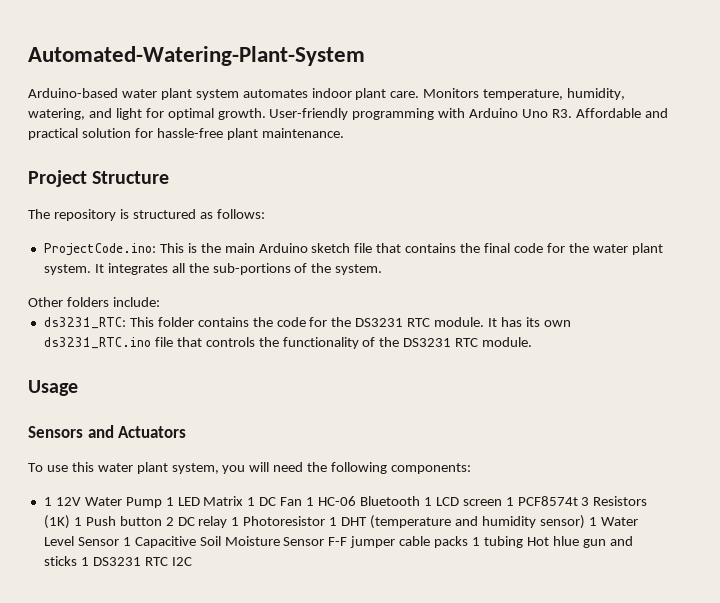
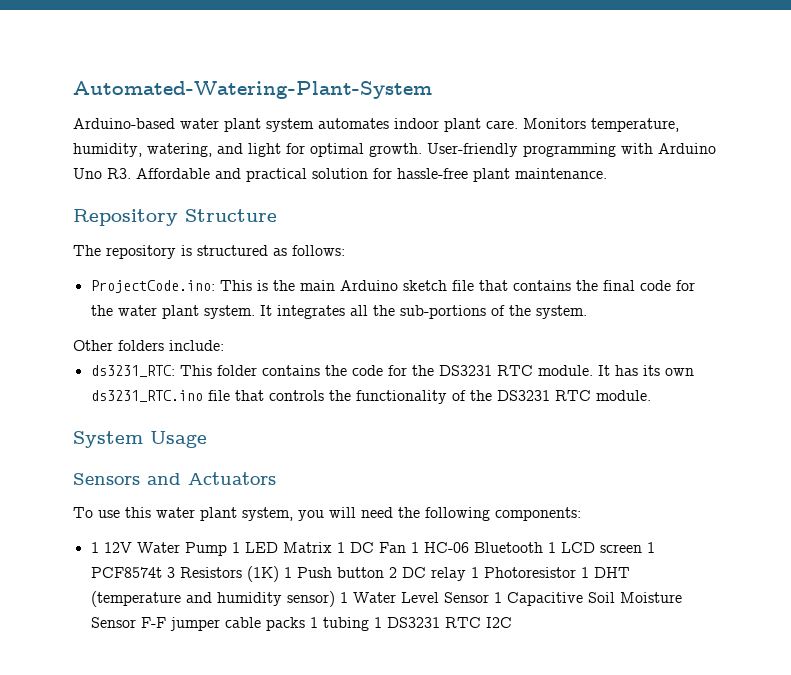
[28,170,87,187] Project -> [73,209,178,226] Repository
(533, 342) none -> [73,431,143,448] System
[526,536,633,548] [43,556,77,566] Hot hlue gun and sticks -> (369, 624) none

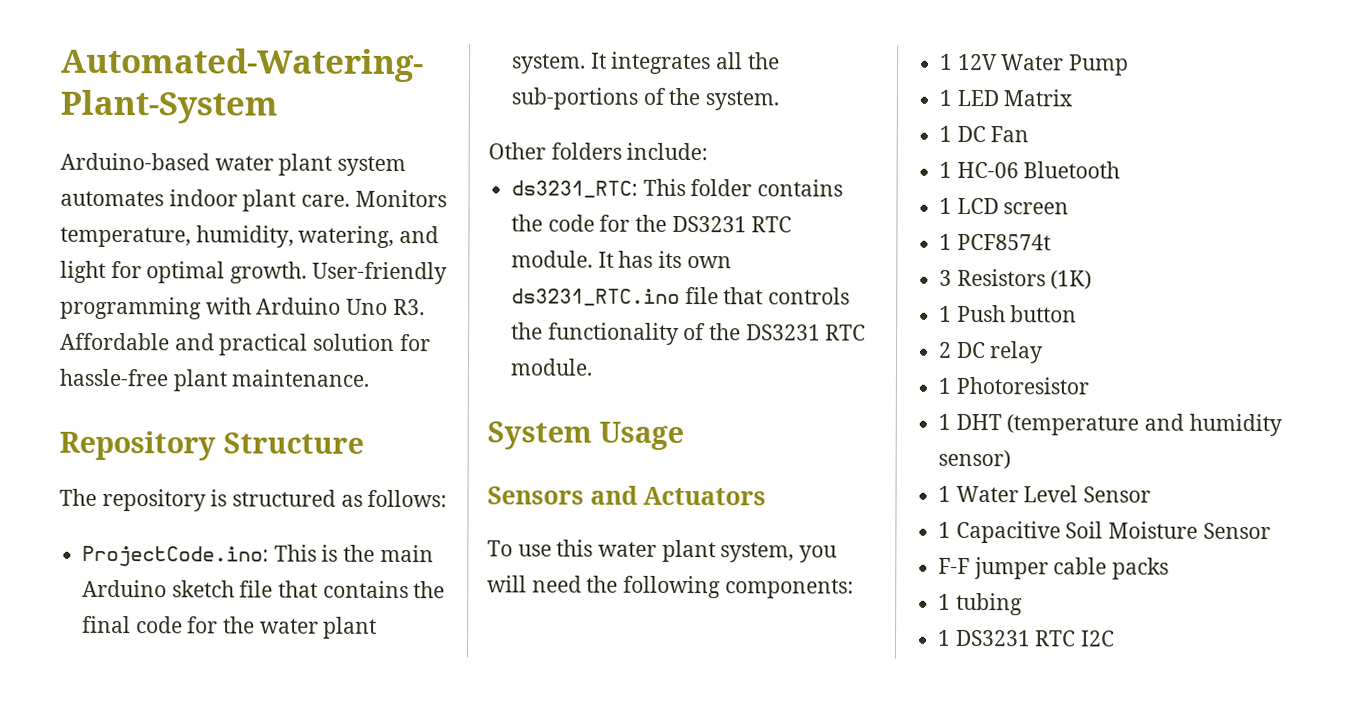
(227, 549) none -> (1130, 65) //
(332, 547) none -> (1074, 98) //
(406, 547) none -> (1030, 134) //
(543, 547) none -> (1121, 170) //
(642, 548) none -> (1070, 208) //
(162, 572) none -> (1051, 242) //
(279, 574) none -> (1093, 280) //
(384, 572) none -> (1078, 314) //
(466, 574) none -> (1044, 352) //
(576, 572) none -> (1089, 385) //
(335, 599) none -> (1012, 459) //
(489, 597) none -> (1152, 494) //
(136, 622) none -> (1271, 531) //
(305, 624) none -> (1170, 568) //
(369, 624) none -> (1023, 604) //

